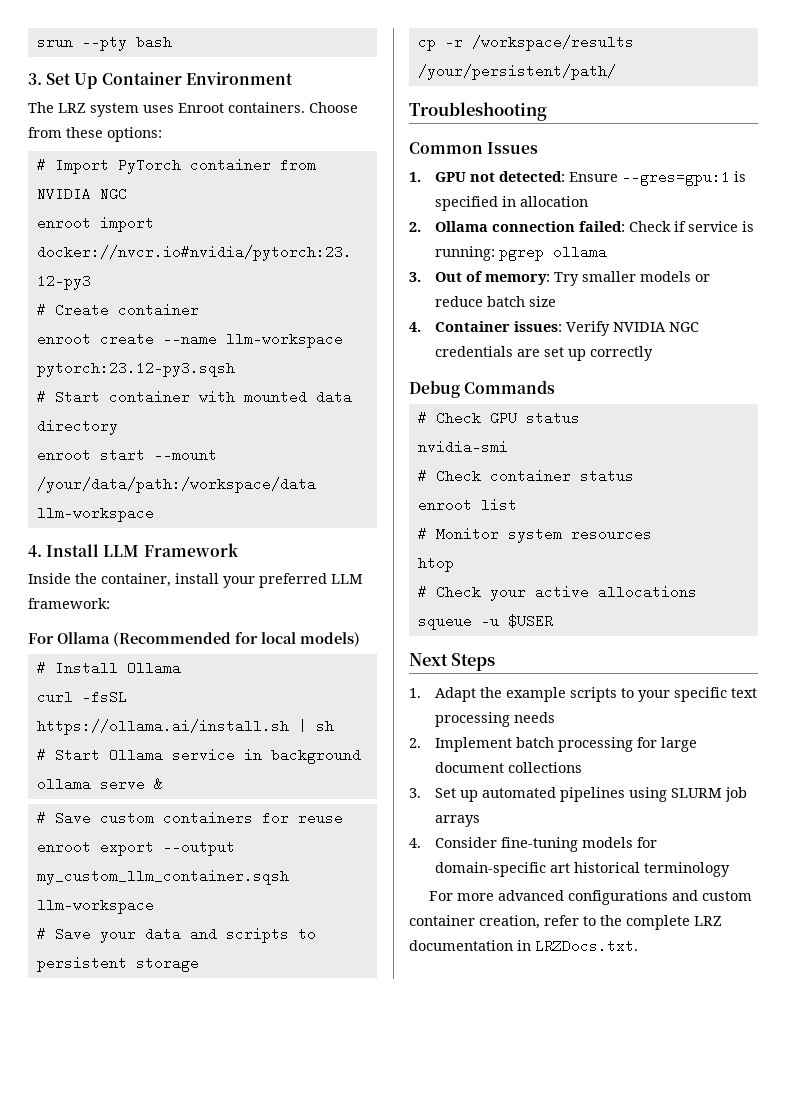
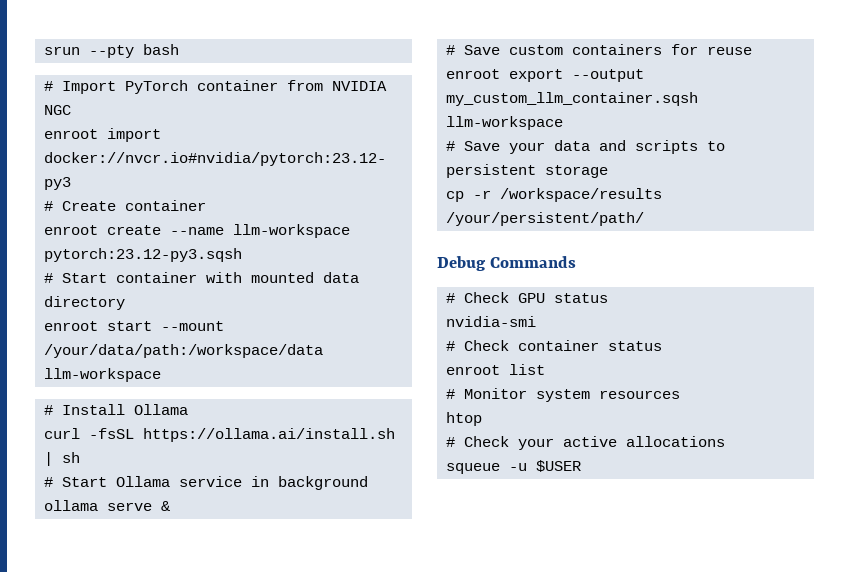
[28,72,293,89] [28,102,358,117] [28,127,162,142] // 3. Set Up Container Environment // The LRZ system uses Enroot containers. Choose from these options: -> (180, 49) none
[28,543,239,557] [28,573,363,588] [28,598,110,609] [28,632,360,647] // 4. Install LLM Framework // Inside the container, install your preferred LLM framework: // For Ollama (Recommended for local models) -> (162, 375) none
[409,102,547,121] [409,142,539,154] [409,170,746,186] [434,196,588,211] [409,221,754,232] [434,245,607,261] [409,271,710,286] [434,296,556,307] [409,321,699,336] [434,346,653,361] // Troubleshooting // Common Issues // 1. GPU not detected: Ensure --gres=gpu:1 is specified in allocation // 2. Ollama connection failed: Check if service is running: pgrep ollama // 3. Out of memory: Try smaller models or reduce batch size // 4. Container issues: Verify NVIDIA NGC credentials are set up correctly -> (645, 219) none
[409,653,496,671] [409,687,757,702] [434,712,555,727] [409,737,697,752] [434,762,582,773] [409,787,747,802] [434,815,480,827] [409,837,657,852] [434,862,730,877] [429,890,753,905] [409,915,722,930] [409,939,638,953] // Next Steps // 1. Adapt the example scripts to your specific text processing needs // 2. Implement batch processing for large document collections // 3. Set up automated pipelines using SLURM job arrays // 4. Consider fine-tuning models for domain-specific art historical terminology // For more advanced configurations and custom container creation, refer to the complete LRZ documentation in LRZDocs.txt. -> (582, 466) none

